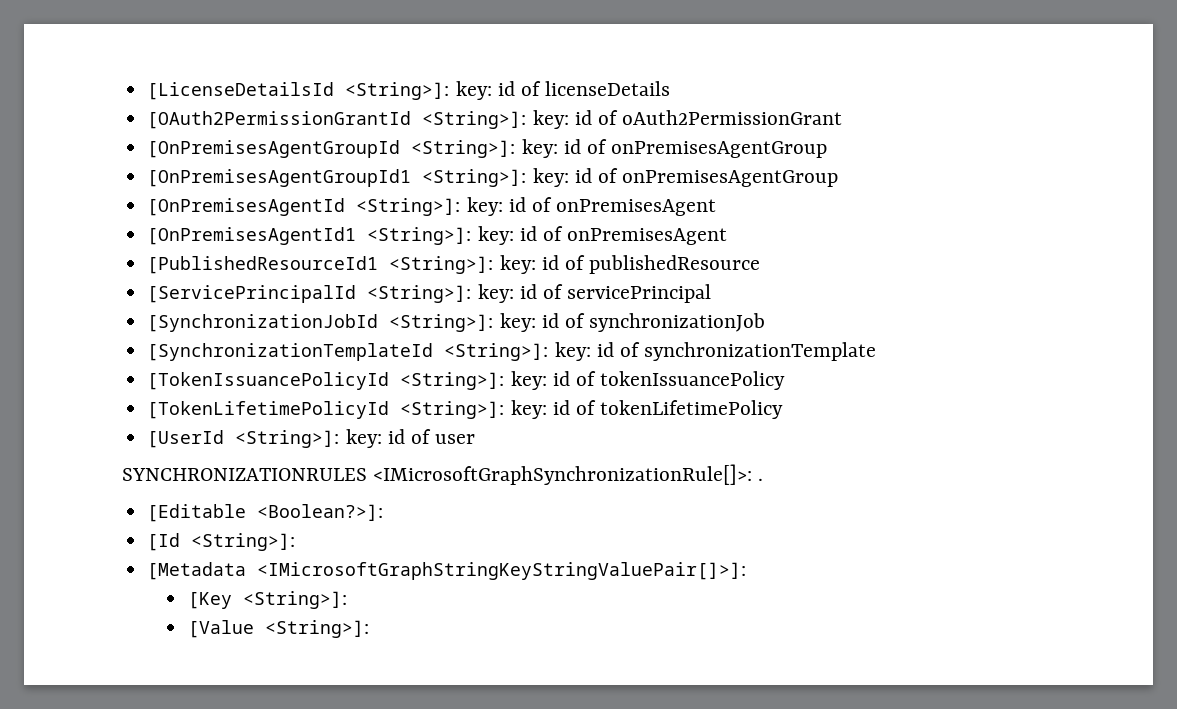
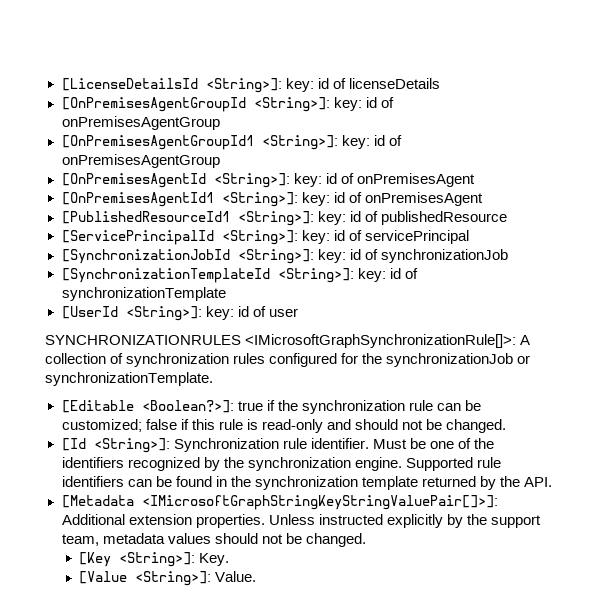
[147,110,843,129] // [OAuth2PermissionGrantId <String>]: key: id of oAuth2PermissionGrant -> (440, 83) none
[147,371,786,390] [147,400,784,419] // [TokenIssuancePolicyId <String>]: key: id of tokenIssuancePolicy // [TokenLifetimePolicyId <String>]: key: id of tokenLifetimePolicy -> (226, 294) none
[758,478,764,481] [147,504,384,522] [147,533,296,551] [147,562,747,580] . // [Editable <Boolean?>]: // [Id <String>]: // [Metadata <IMicrosoftGraphStringKeyStringValuePair[]>]: -> [520,335,531,345] [45,353,531,367] [45,372,213,386] [61,400,481,414] [61,419,507,433] [61,438,494,453] [61,457,501,471] [61,476,553,490] [61,495,498,510] [61,514,541,528] [61,533,366,547] A collection of synchronization rules configured for the synchronizationJob or synchronizationTemplate. // [Editable <Boolean?>]: true if the synchronization rule can be customized; false if this rule is read-only and should not be changed. // [Id <String>]: Synchronization rule identifier. Must be one of the identifiers recognized by the synchronization engine. Supported rule identifiers can be found in the synchronization template returned by the API. // [Metadata <IMicrosoftGraphStringKeyStringValuePair[]>]: Additional extension properties. Unless instructed explicitly by the support team, metadata values should not be changed.
(347, 600) none -> [199,553,230,566] Key.
(369, 629) none -> [215,571,257,582] Value.

